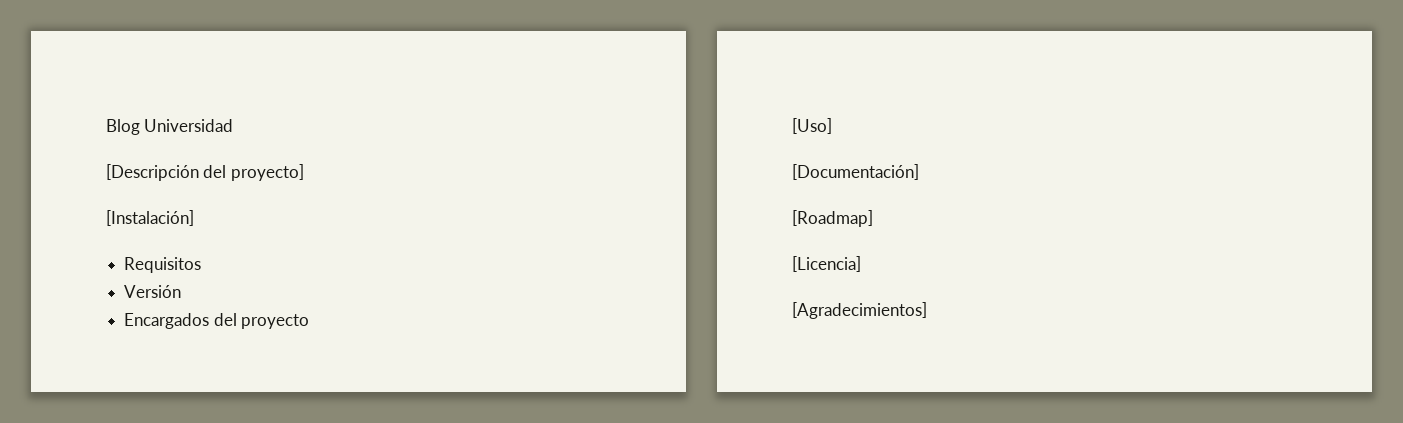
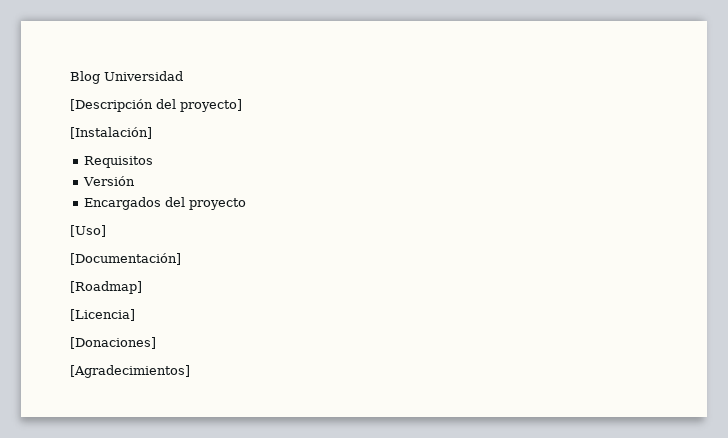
(861, 264) none -> [70,337,156,349] // [Donaciones]

